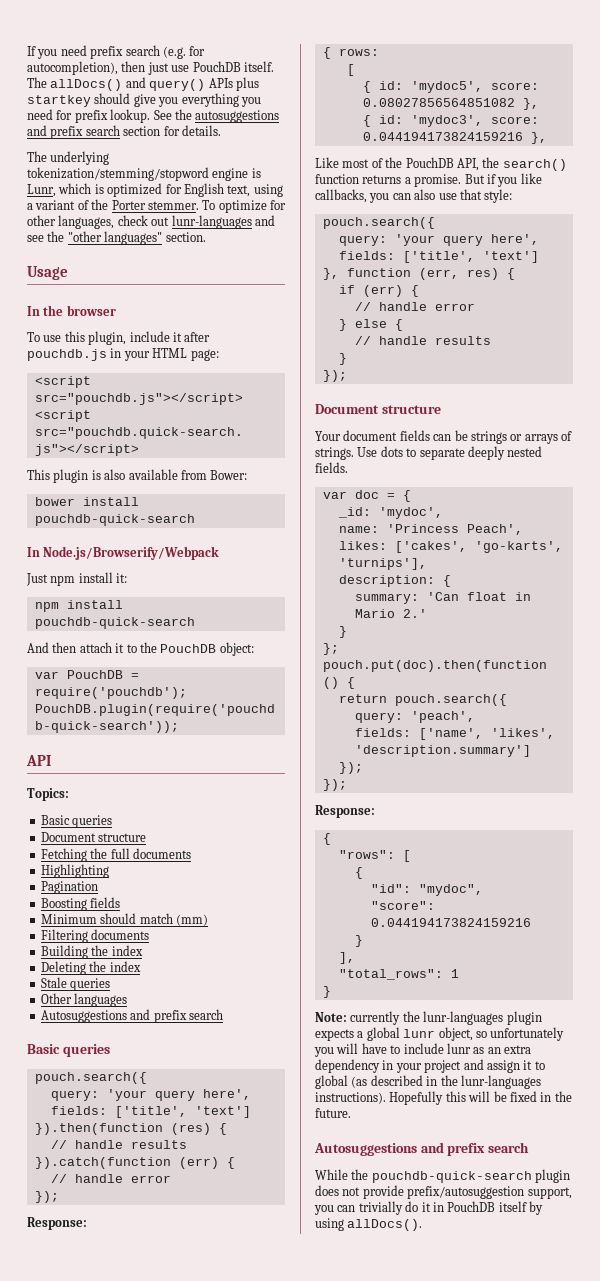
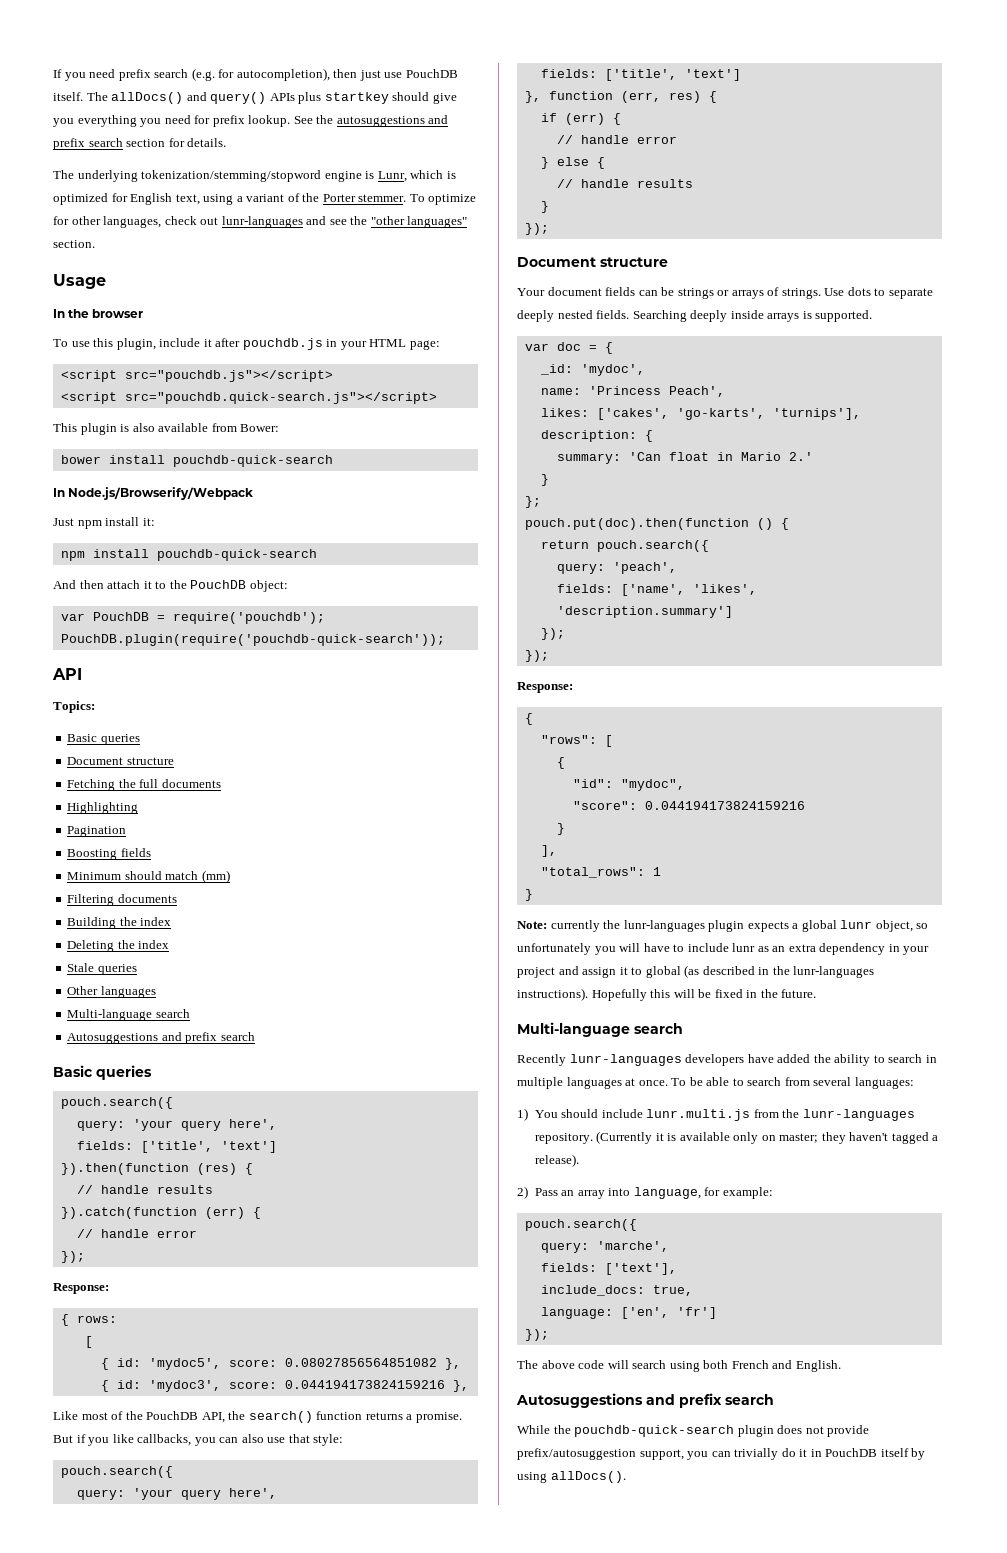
(128, 1000) none -> [67,1009,190,1021] // Multi-language search
(348, 467) none -> [632,310,873,322] Searching deeply inside arrays is supported.
(351, 1113) none -> [517,1022,683,1037] [517,1054,937,1066] [517,1077,914,1089] [517,1108,915,1121] [534,1131,939,1144] [534,1154,579,1167] [517,1186,773,1199] [524,1219,637,1231] [540,1241,669,1253] [540,1263,677,1275] [540,1285,693,1296] [540,1307,717,1319] [524,1329,549,1341] [517,1360,841,1372] // Multi-language search // Recently lunr-languages developers have added the ability to search in multiple languages at once. To be able to search from several languages: // 1) You should include lunr.multi.js from the lunr-languages repository. (Currently it is available only on master; they haven't tagged a release). // 2) Pass an array into language, for example: // pouch.search({ // query: 'marche', // fields: ['text'], // include_docs: true, // language: ['en', 'fr'] // }); // The above code will search using both French and English.

